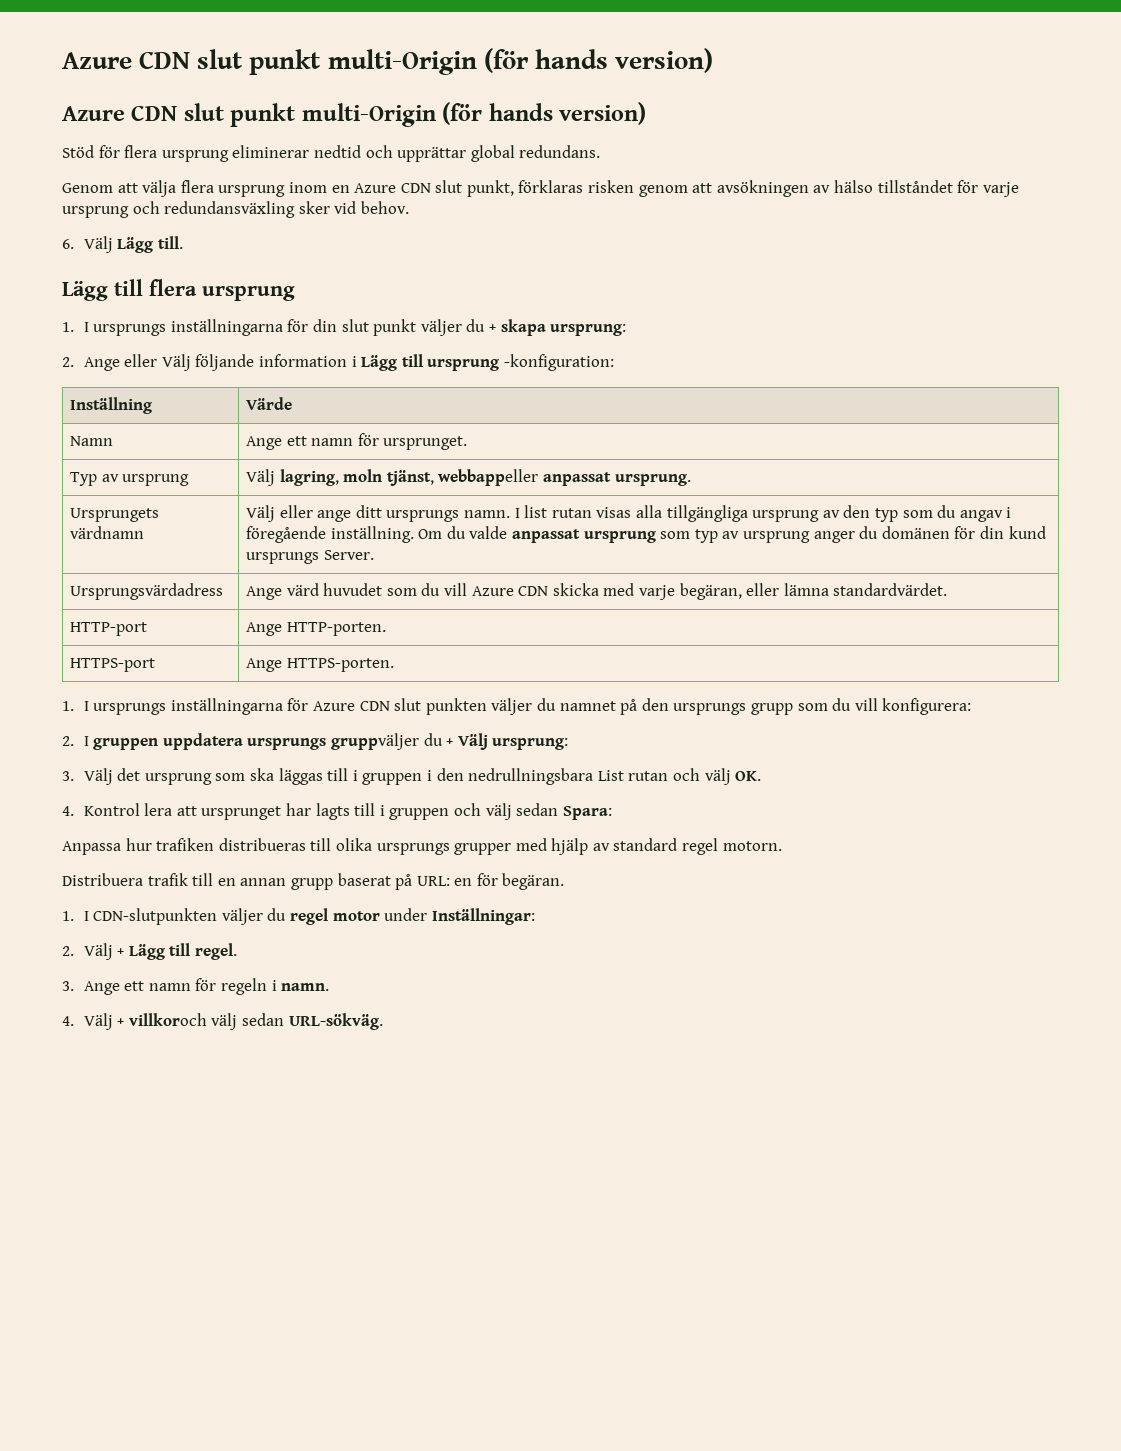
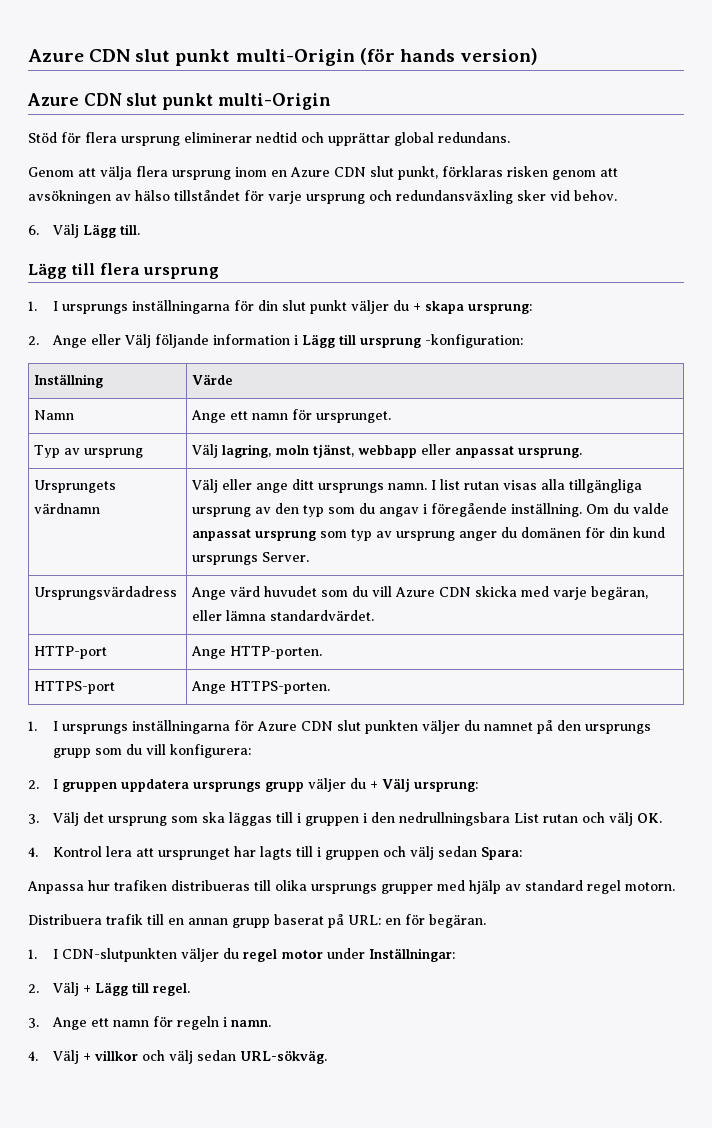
[442,102,647,125] (för hands version) -> (331, 101) none
[438,469,539,486] webbappeller -> [358,444,452,458] webbapp eller
[331,733,420,750] gruppväljer -> [264,778,346,792] grupp väljer
[128,1013,207,1026] villkoroch -> [93,1050,165,1061] villkor och

